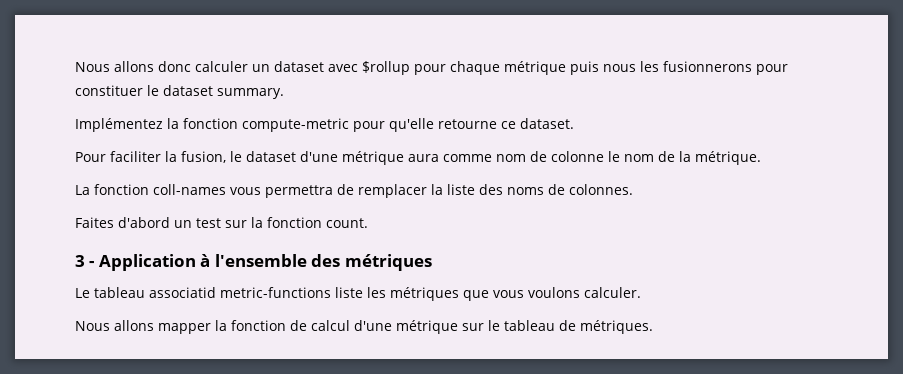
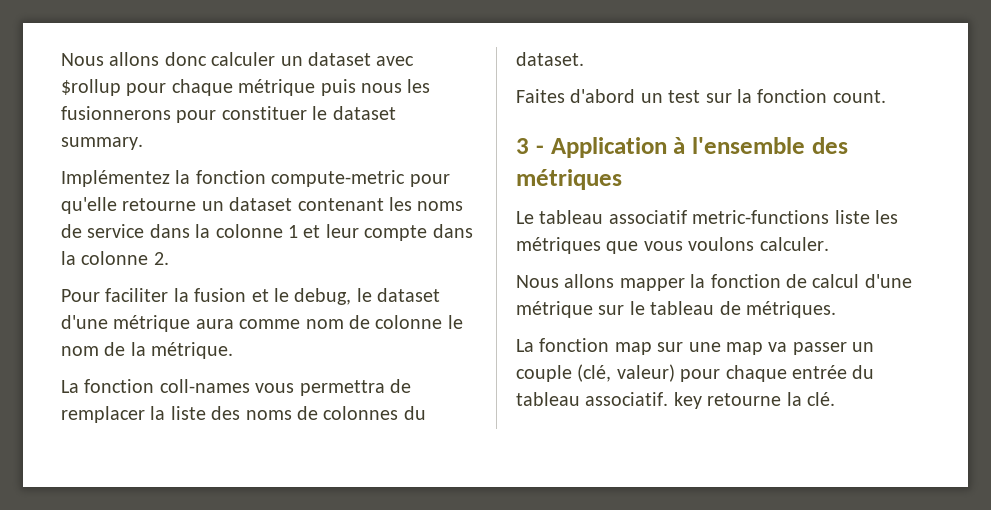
[501,118,574,129] ce dataset. -> [201,197,464,211] [61,224,473,241] [61,251,169,265] un dataset contenant les noms de service dans la colonne 1 et leur compte dans la colonne 2.
[181,151,226,163] fusion, -> [194,288,352,305] fusion et le debug,
[569,184,633,195] colonnes. -> [323,406,426,420] [516,52,584,66] colonnes du dataset.
[149,287,216,298] associatid -> [608,210,687,224] associatif
(653, 327) none -> [516,338,875,355] [516,364,875,382] [516,392,835,409] // La fonction map sur une map va passer un couple (clé, valeur) pour chaque entrée du tableau associatif. key retourne la clé.

